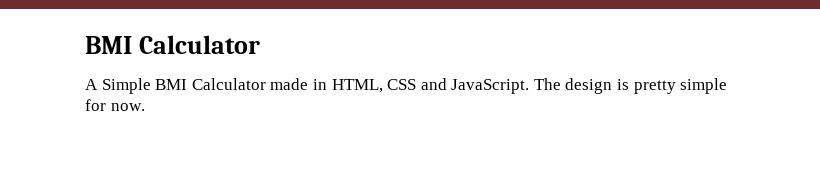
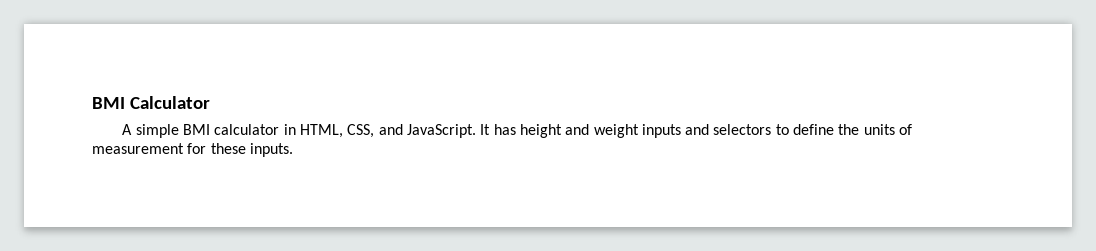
[101,78,309,94] Simple BMI Calculator made -> [135,124,280,138] simple BMI calculator
[387,79,417,90] CSS -> [347,124,375,138] CSS,
[533,78,728,94] [85,99,145,111] The design is pretty simple for now. -> [480,124,913,138] [92,143,293,157] It has height and weight inputs and selectors to define the units of measurement for these inputs.

